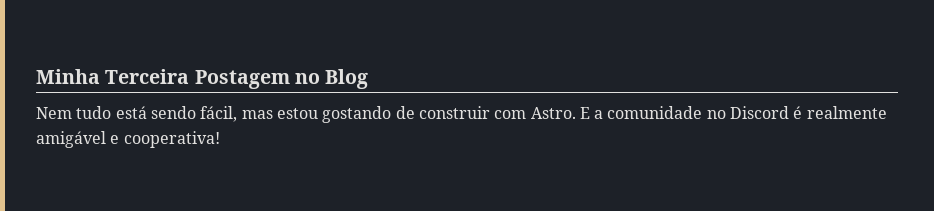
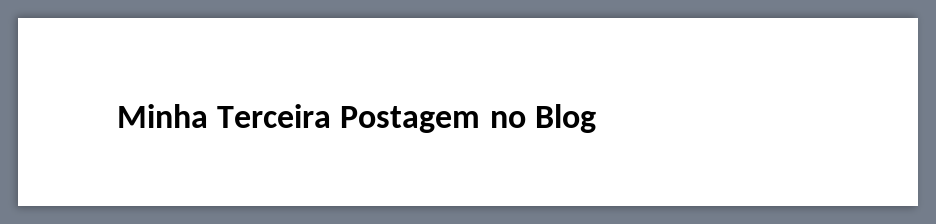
[36,106,887,123] [36,131,220,148] // Nem tudo está sendo fácil, mas estou gostando de construir com Astro. E a comunidade no Discord é realmente amigável e cooperativa! -> (596, 118) none

